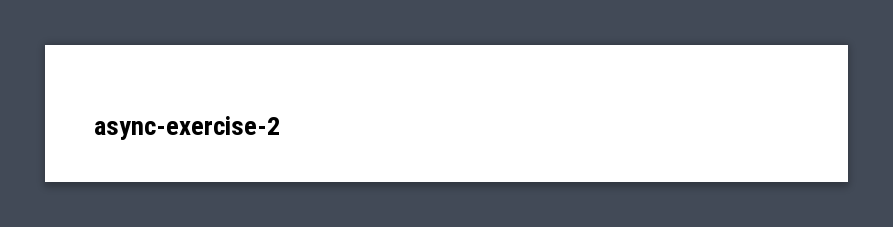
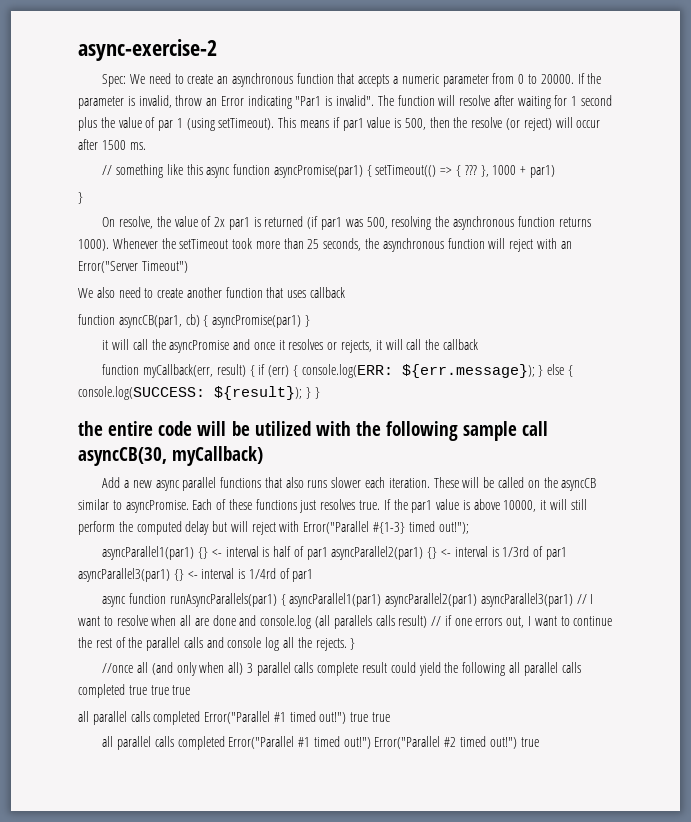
(280, 128) none -> [102,73,602,87] [78,95,613,109] [78,117,601,131] [78,139,146,150] [102,164,555,178] [78,192,83,204] [102,216,591,230] [78,238,572,252] [78,261,188,273] [78,287,346,298] [78,314,310,328] [102,339,478,353] [102,364,574,378] [78,386,320,400] [78,421,549,441] [78,446,264,466] [102,477,597,491] [78,499,587,513] [78,521,469,535] [102,546,567,560] [78,568,314,582] [102,593,594,607] [78,615,613,629] [78,637,356,651] [102,662,581,676] [78,684,191,698] [78,711,391,725] [102,736,539,750] // Spec: We need to create an asynchronous function that accepts a numeric parameter from 0 to 20000. If the parameter is invalid, throw an Error indicating "Par1 is invalid". The function will resolve after waiting for 1 second plus the value of par 1 (using setTimeout). This means if par1 value is 500, then the resolve (or reject) will occur after 1500 ms. // // something like this async function asyncPromise(par1) { setTimeout(() => { ??? }, 1000 + par1) // } // On resolve, the value of 2x par1 is returned (if par1 was 500, resolving the asynchronous function returns 1000). Whenever the setTimeout took more than 25 seconds, the asynchronous function will reject with an Error("Server Timeout") // We also need to create another function that uses callback // function asyncCB(par1, cb) { asyncPromise(par1) } // it will call the asyncPromise and once it resolves or rejects, it will call the callback // function myCallback(err, result) { if (err) { console.log(ERR: ${err.message}); } else { console.log(SUCCESS: ${result}); } } // the entire code will be utilized with the following sample call asyncCB(30, myCallback) // Add a new async parallel functions that also runs slower each iteration. These will be called on the asyncCB similar to asyncPromise. Each of these functions just resolves true. If the par1 value is above 10000, it will still perform the computed delay but will reject with Error("Parallel #{1-3} timed out!"); // asyncParallel1(par1) {} <- interval is half of par1 asyncParallel2(par1) {} <- interval is 1/3rd of par1 asyncParallel3(par1) {} <- interval is 1/4rd of par1 // async function runAsyncParallels(par1) { asyncParallel1(par1) asyncParallel2(par1) asyncParallel3(par1) // I want to resolve when all are done and console.log (all parallels calls result) // if one errors out, I want to continue the rest of the parallel calls and console log all the rejects. } // //once all (and only when all) 3 parallel calls complete result could yield the following all parallel calls completed true true true // all parallel calls completed Error("Parallel #1 timed out!") true true // all parallel calls completed Error("Parallel #1 timed out!") Error("Parallel #2 timed out!") true

